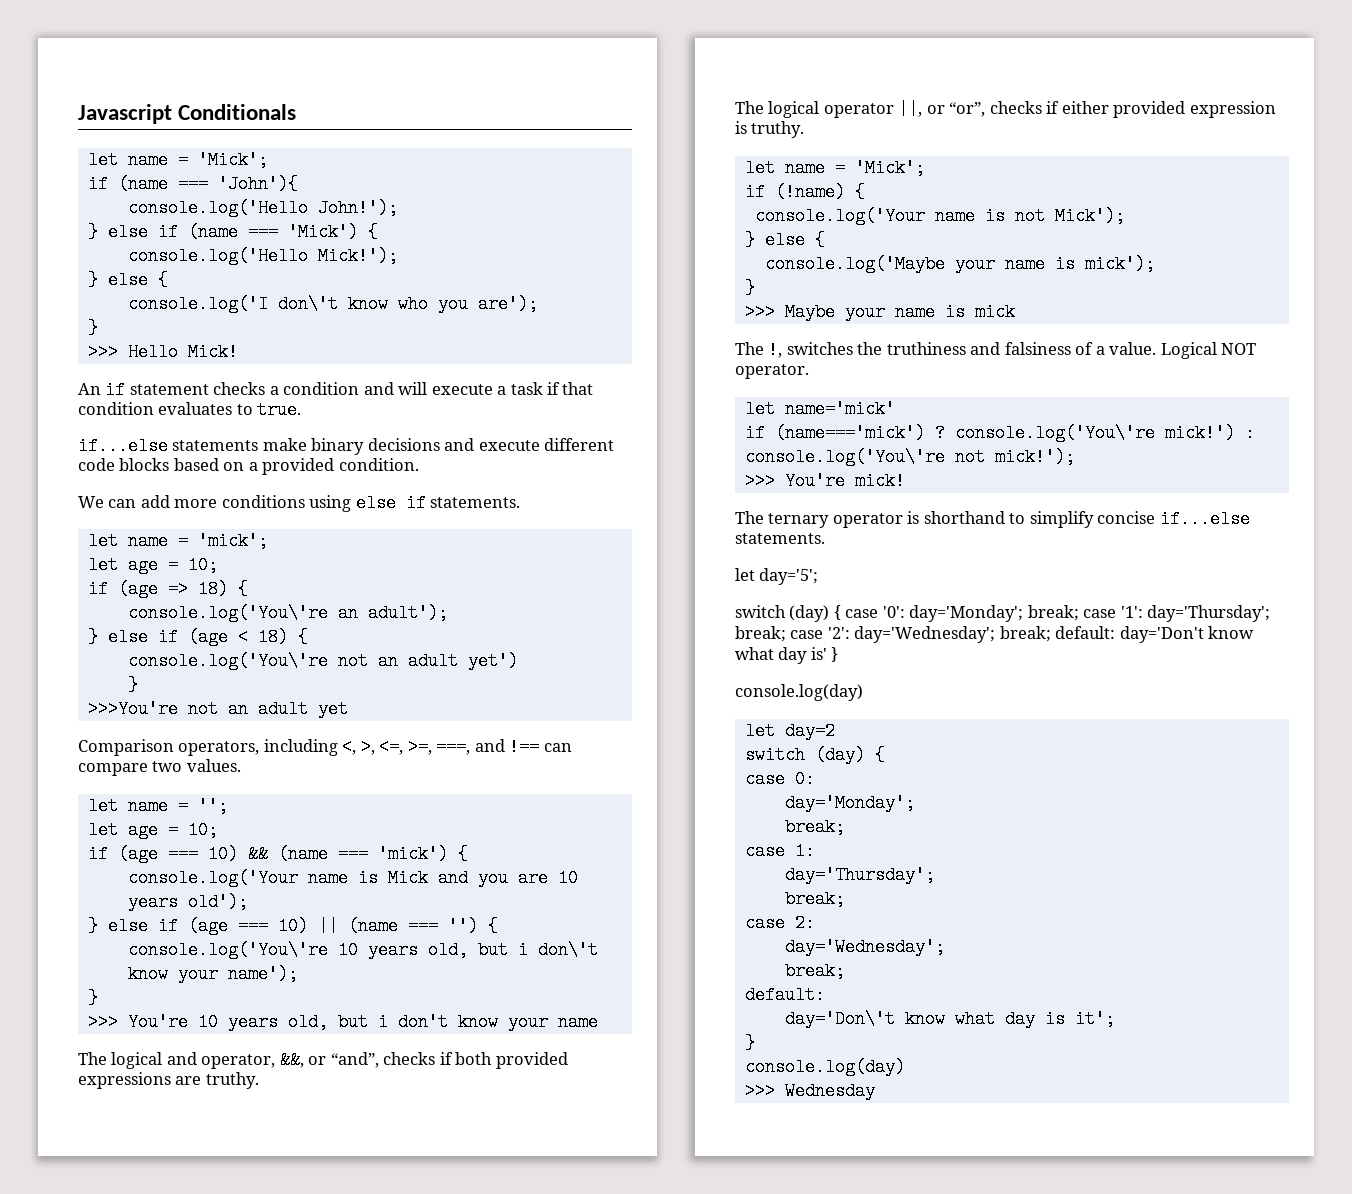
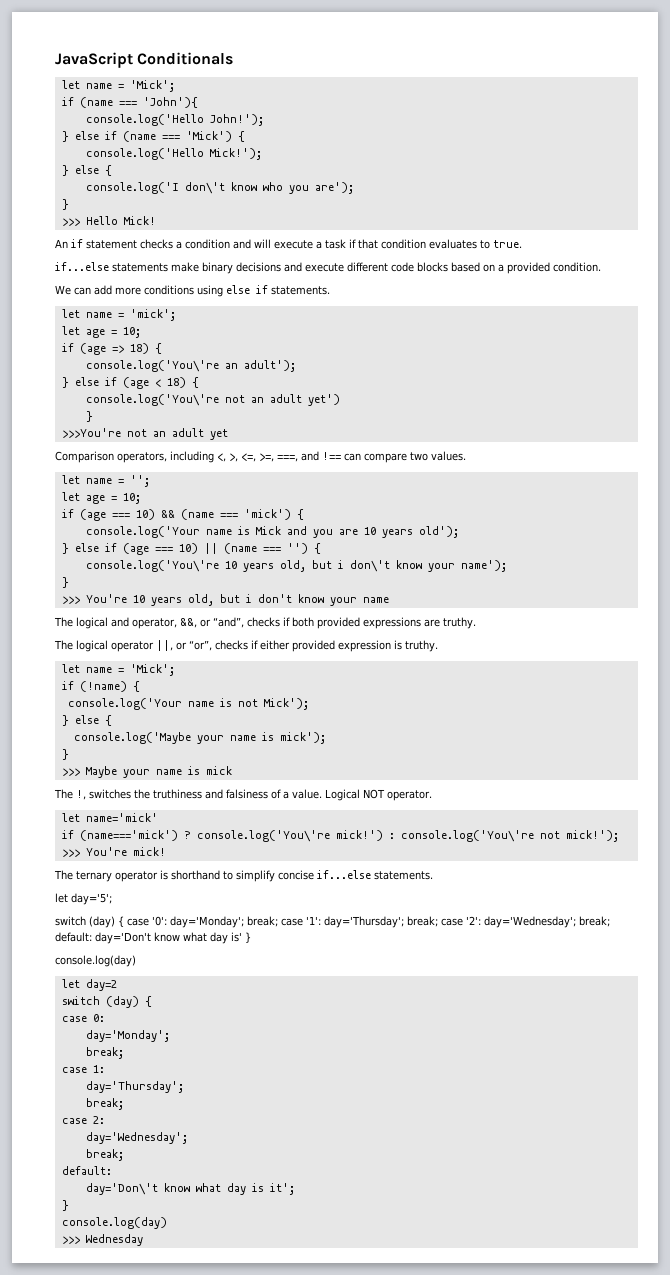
[78,104,172,124] Javascript -> [55,52,133,68] JavaScript

